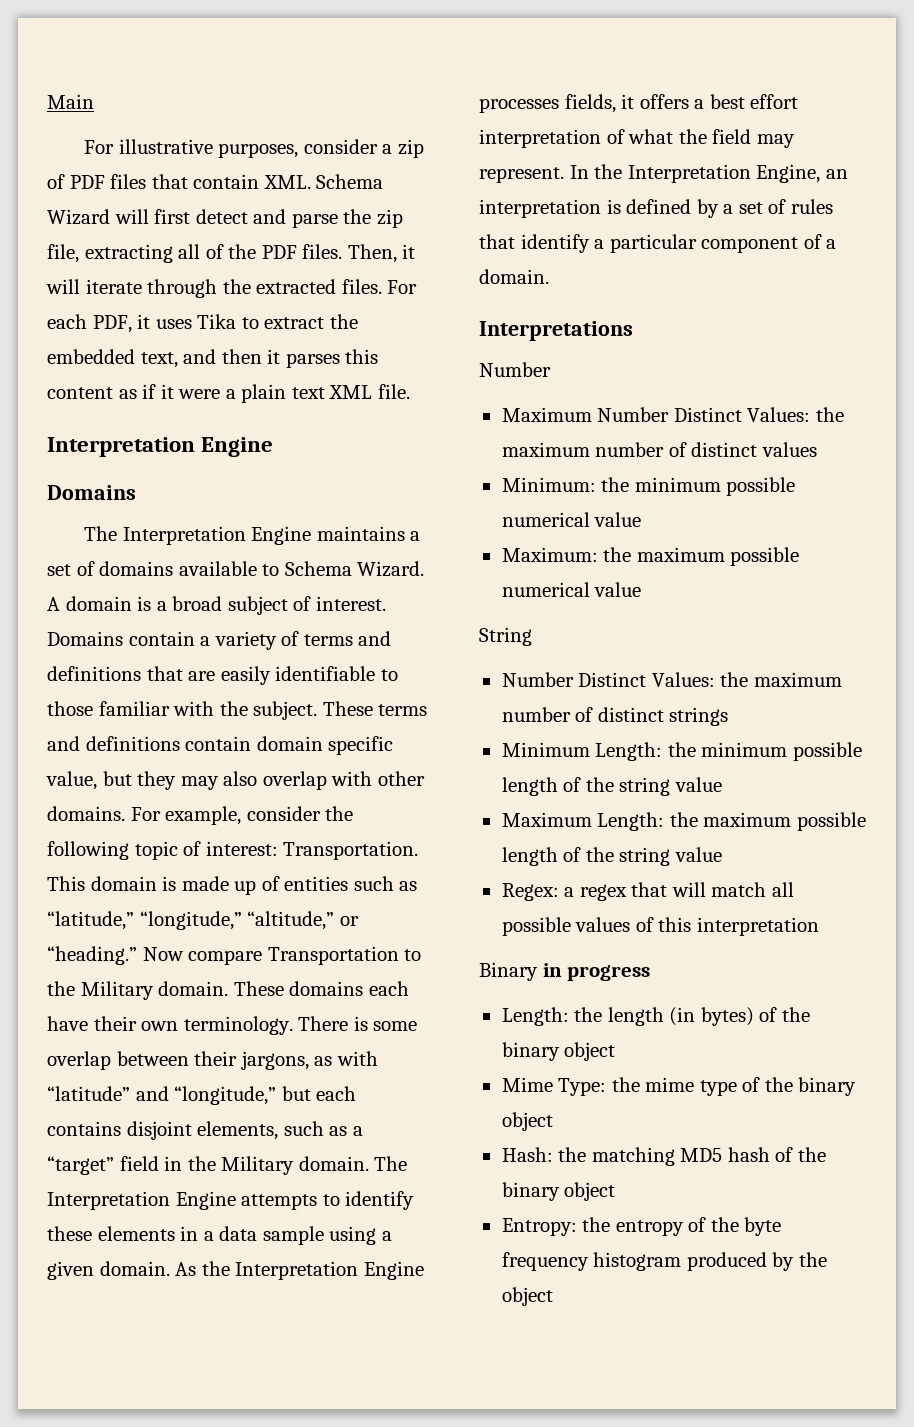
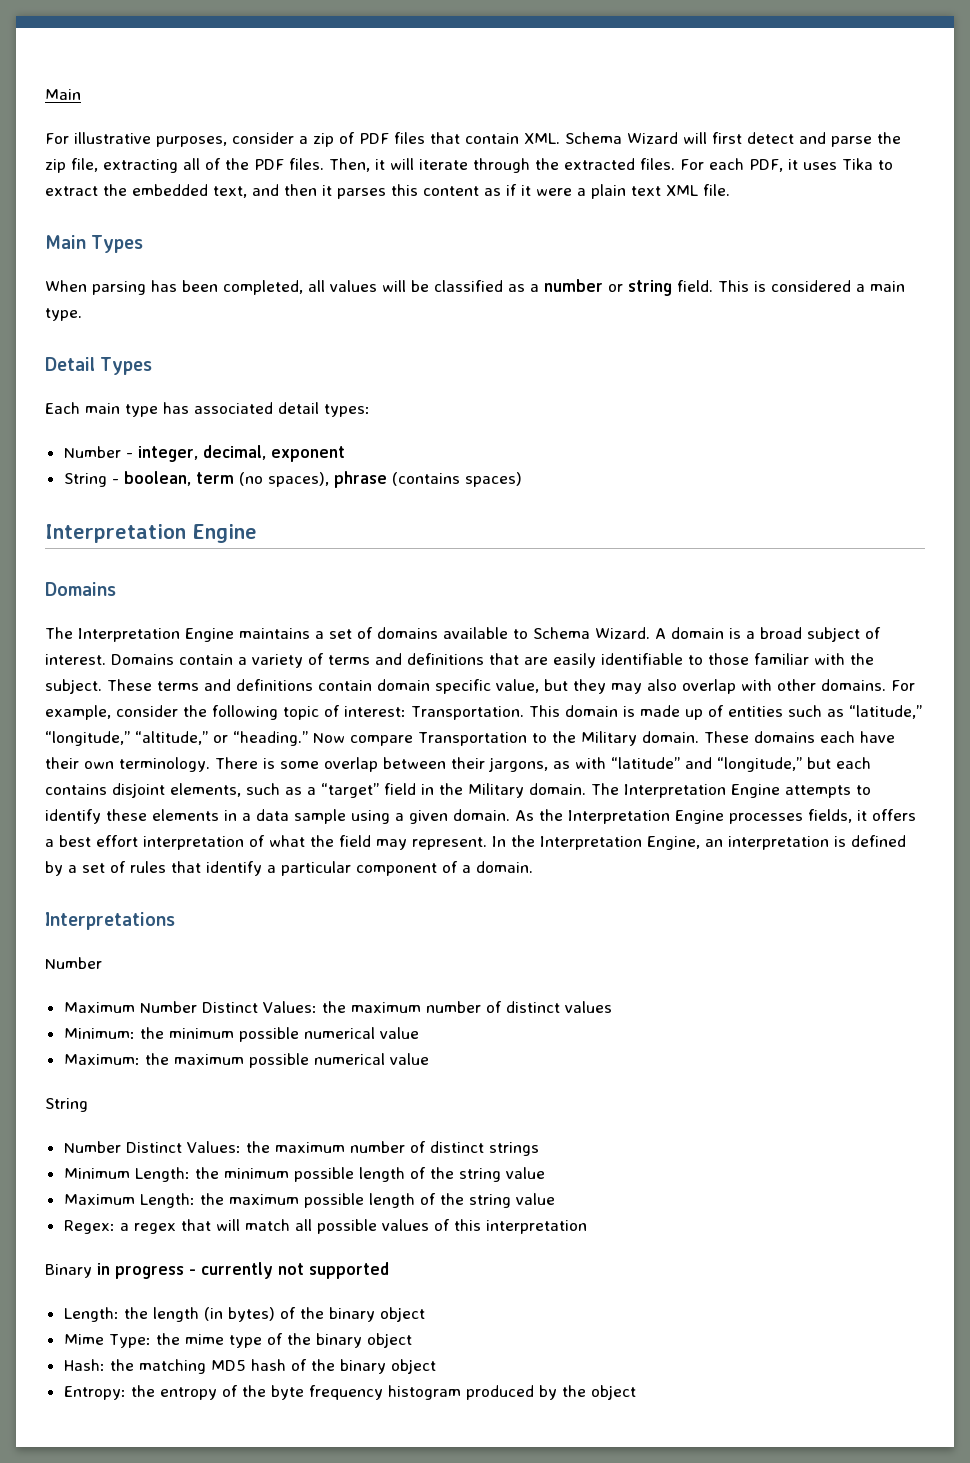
(410, 391) none -> [45,235,144,253] [45,279,905,296] [45,308,82,321] [45,357,153,375] [45,402,370,417] [63,445,345,462] [63,471,522,488] // Main Types // When parsing has been completed, all values will be classified as a number or string field. This is considered a main type. // Detail Types // Each main type has associated detail types: // Number - integer, decimal, exponent // String - boolean, term (no spaces), phrase (contains spaces)
(651, 973) none -> [189,1262,389,1279] - currently not supported

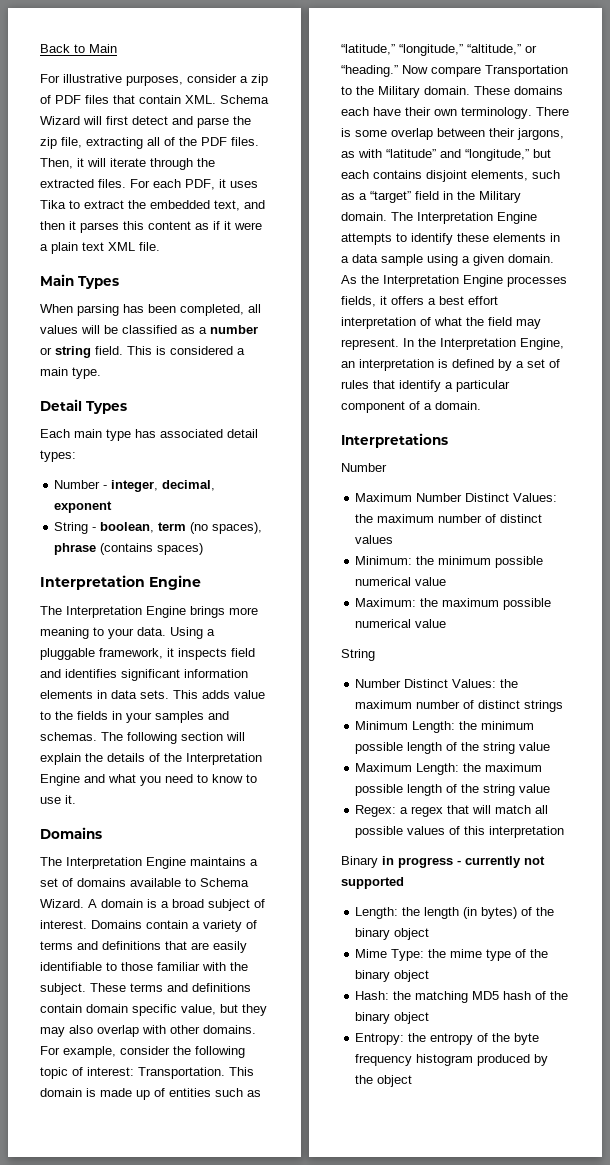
(45, 94) none -> [40,44,85,53] Back to
(257, 533) none -> [40,606,258,618] [40,627,215,639] [40,648,255,660] [40,669,248,681] [40,690,265,699] [40,711,229,723] [40,732,245,744] [40,753,262,765] [40,774,257,786] [40,795,76,804] // The Interpretation Engine brings more meaning to your data. Using a pluggable framework, it inspects field and identifies significant information elements in data sets. This adds value to the fields in your samples and schemas. The following section will explain the details of the Interpretation Engine and what you need to know to use it.

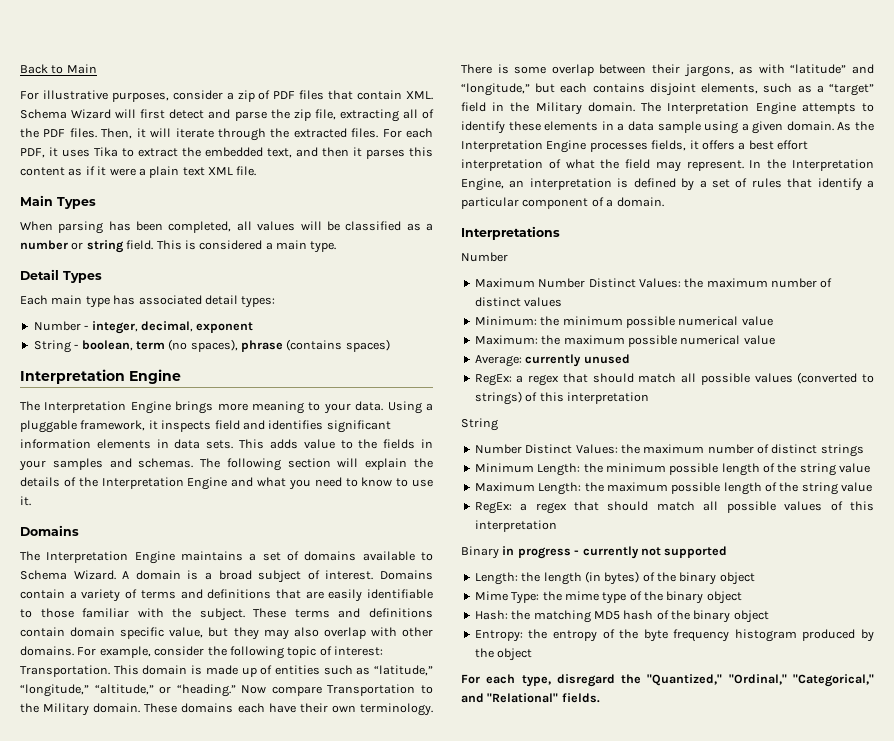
(447, 623) none -> [474,354,630,367] [474,372,874,386] [474,391,649,405] // Average: currently unused // RegEx: a regex that should match all possible values (converted to strings) of this interpretation
[355,805,492,817] Regex: a regex that will -> [474,501,649,514] RegEx: a regex that should
(413, 1081) none -> [461,674,874,687] [461,693,600,703] // For each type, disregard the "Quantized," "Ordinal," "Categorical," and "Relational" fields.

